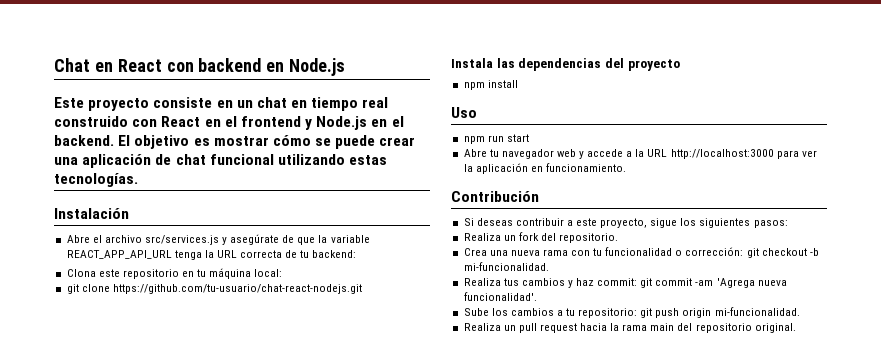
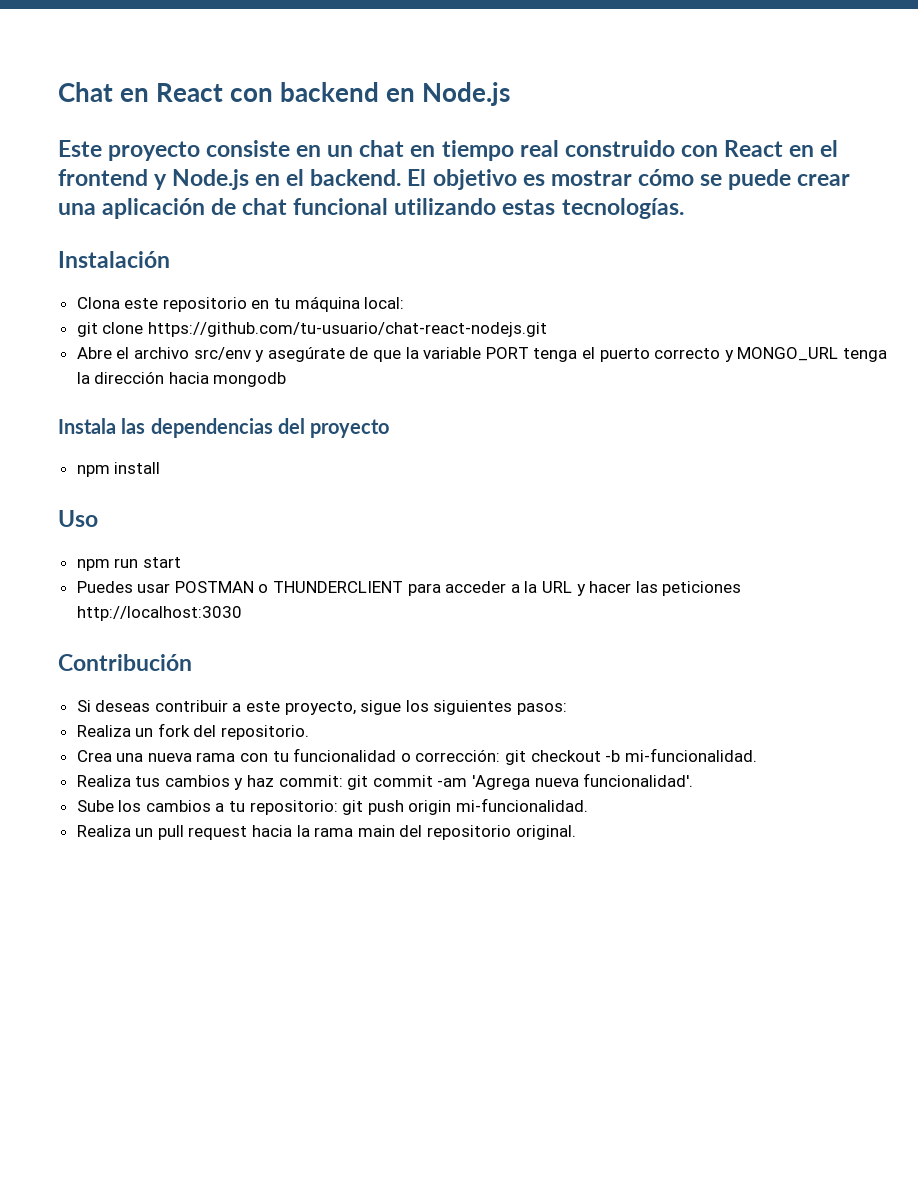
[66,234,370,245] [66,250,357,260] // Abre el archivo src/services.js y asegúrate de que la variable REACT_APP_API_URL tenga la URL correcta de tu backend: -> (170, 259) none
(362, 289) none -> [76,347,888,362] [76,371,287,387] // Abre el archivo src/env y asegúrate de que la variable PORT tenga el puerto correcto y MONGO_URL tenga la dirección hacia mongodb
[463,149,817,159] [463,163,626,174] Abre tu navegador web y accede a la URL http://localhost:3000 para ver la aplicación en funcionamiento. -> [76,581,742,596] [76,606,242,621] Puedes usar POSTMAN o THUNDERCLIENT para acceder a la URL y hacer las peticiones http://localhost:3030

